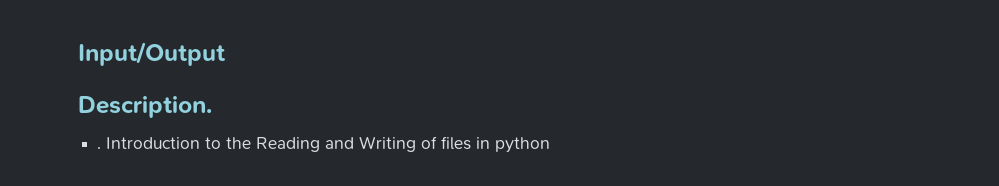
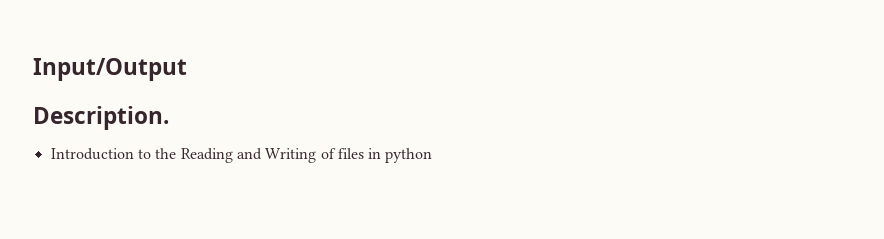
[97,147,102,149] . -> (169, 118) none

